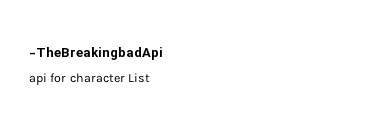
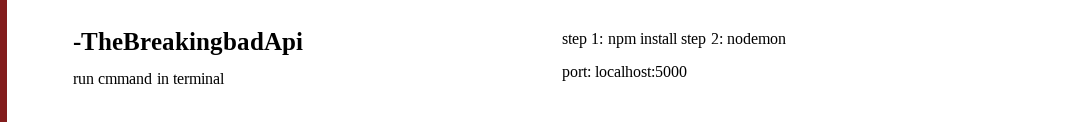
[29,73,151,85] api for character List -> [73,73,225,84] [562,33,786,48] [562,66,688,81] run cmmand in terminal // step 1: npm install step 2: nodemon // port: localhost:5000

